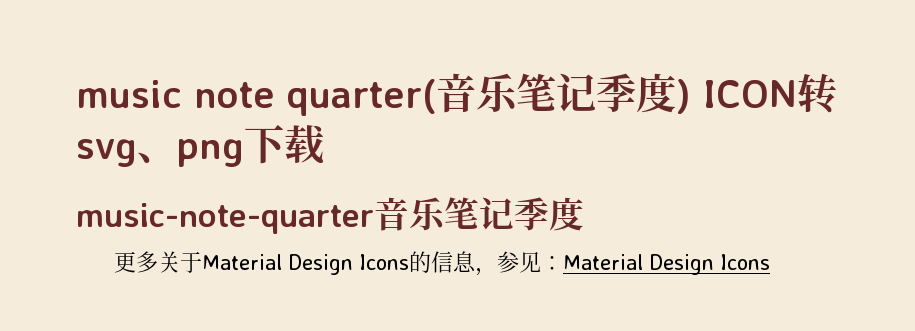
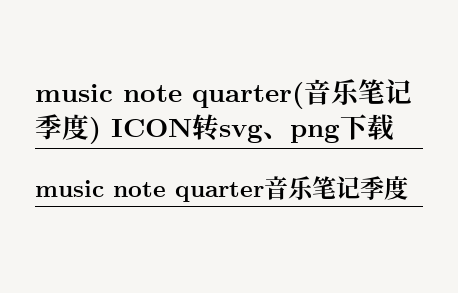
[76,197,584,234] [114,251,771,276] music-note-quarter音乐笔记季度 // 更多关于Material Design Icons的信息，参见：Material Design Icons -> [35,176,408,202] music note quarter音乐笔记季度

